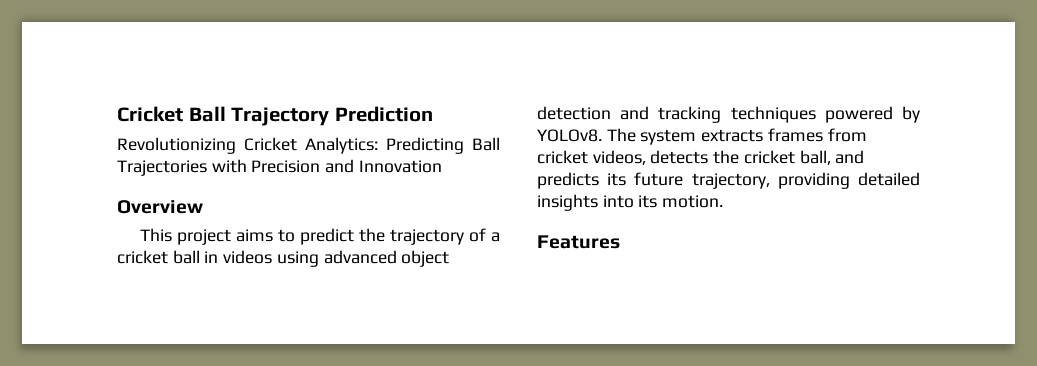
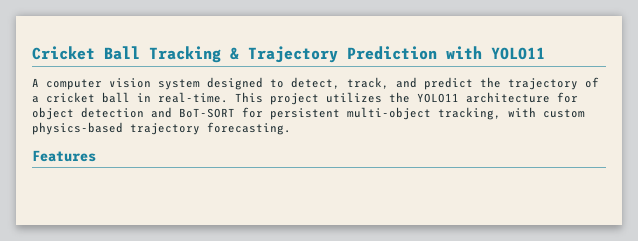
(226, 114) none -> [149,46,239,63] Tracking &
[117,137,500,154] [117,159,442,176] [117,200,203,214] [139,228,295,245] // Revolutionizing Cricket Analytics: Predicting Ball Trajectories with Precision and Innovation // Overview // This project aims to -> [446,46,545,60] [32,77,417,90] with YOLO11 // A computer vision system designed to detect, track, and
[223,250,450,267] [537,106,920,123] [537,128,867,145] [537,150,865,165] [537,172,920,189] [537,194,724,211] videos using advanced object detection and tracking techniques powered by YOLOv8. The system extracts frames from cricket videos, detects the cricket ball, and predicts its future trajectory, providing detailed insights into its motion. -> [158,92,578,105] [32,107,585,120] [32,122,291,135] real-time. This project utilizes the YOLO11 architecture for object detection and BoT-SORT for persistent multi-object tracking, with custom physics-based trajectory forecasting.

